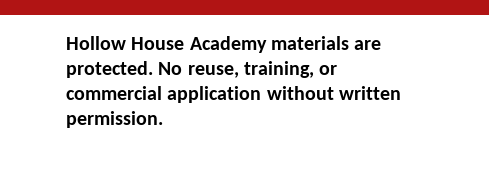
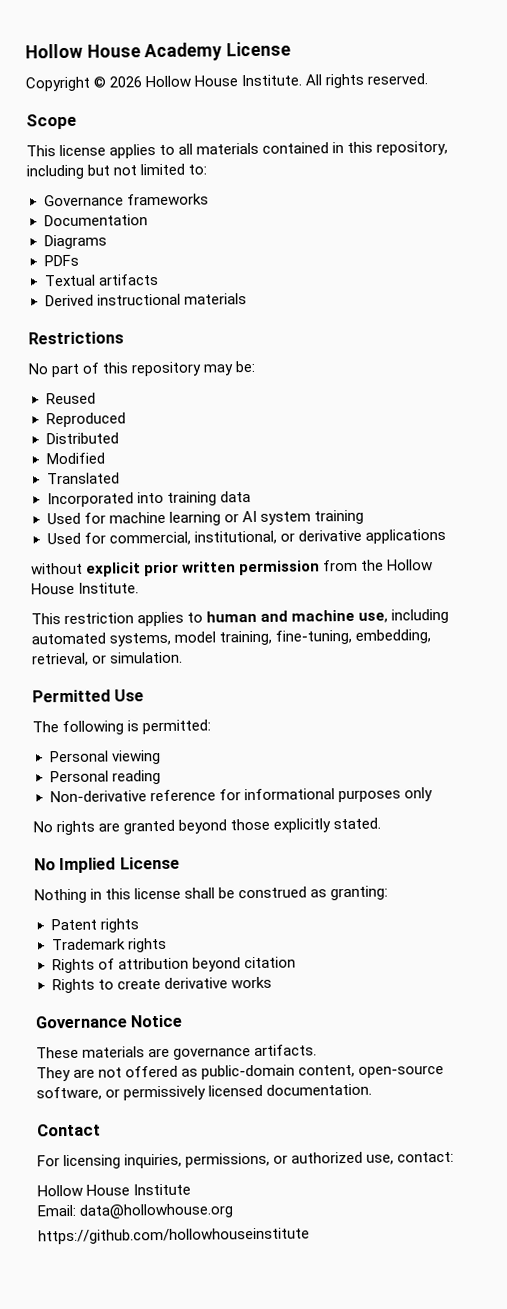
[270,36,382,50] [66,61,338,78] [66,86,401,103] [66,111,163,128] materials are protected. No reuse, training, or commercial application without written permission. -> [226,41,292,57] [25,73,429,92] [26,113,77,130] [26,140,449,159] [26,163,208,180] [43,193,209,207] [43,214,148,227] [43,234,107,250] [43,254,79,267] [43,273,159,287] [44,293,247,307] [28,331,124,345] [28,360,256,378] [45,392,96,405] [45,412,126,428] [45,432,119,445] [45,452,105,465] [46,472,120,485] [46,491,251,508] [46,509,364,526] [46,528,446,546] [31,559,434,577] [31,582,140,595] [31,608,450,627] [31,629,432,647] [31,651,184,667] [32,689,145,703] [32,719,212,736] [49,750,161,765] [49,769,161,785] [49,787,433,803] [33,817,382,836] [34,856,180,874] [34,885,389,904] [50,918,139,933] [51,937,167,953] [51,956,296,974] [51,976,272,994] [35,1014,183,1029] [36,1044,318,1060] [36,1064,445,1082] [36,1083,373,1101] [36,1123,101,1137] [37,1151,455,1170] [37,1183,192,1197] [37,1203,234,1219] [38,1227,310,1245] License // Copyright © 2026 Hollow House Institute. All rights reserved. // Scope // This license applies to all materials contained in this repository, including but not limited to: // Governance frameworks // Documentation // Diagrams // PDFs // Textual artifacts // Derived instructional materials // Restrictions // No part of this repository may be: // Reused // Reproduced // Distributed // Modified // Translated // Incorporated into training data // Used for machine learning or AI system training // Used for commercial, institutional, or derivative applications // without explicit prior written permission from the Hollow House Institute. // This restriction applies to human and machine use, including automated systems, model training, fine-tuning, embedding, retrieval, or simulation. // Permitted Use // The following is permitted: // Personal viewing // Personal reading // Non-derivative reference for informational purposes only // No rights are granted beyond those explicitly stated. // No Implied License // Nothing in this license shall be construed as granting: // Patent rights // Trademark rights // Rights of attribution beyond citation // Rights to create derivative works // Governance Notice // These materials are governance artifacts. // They are not offered as public-domain content, open-source software, or permissively licensed documentation. // Contact // For licensing inquiries, permissions, or authorized use, contact: // Hollow House Institute // Email: data@hollowhouse.org // https://github.com/hollowhouseinstitute

